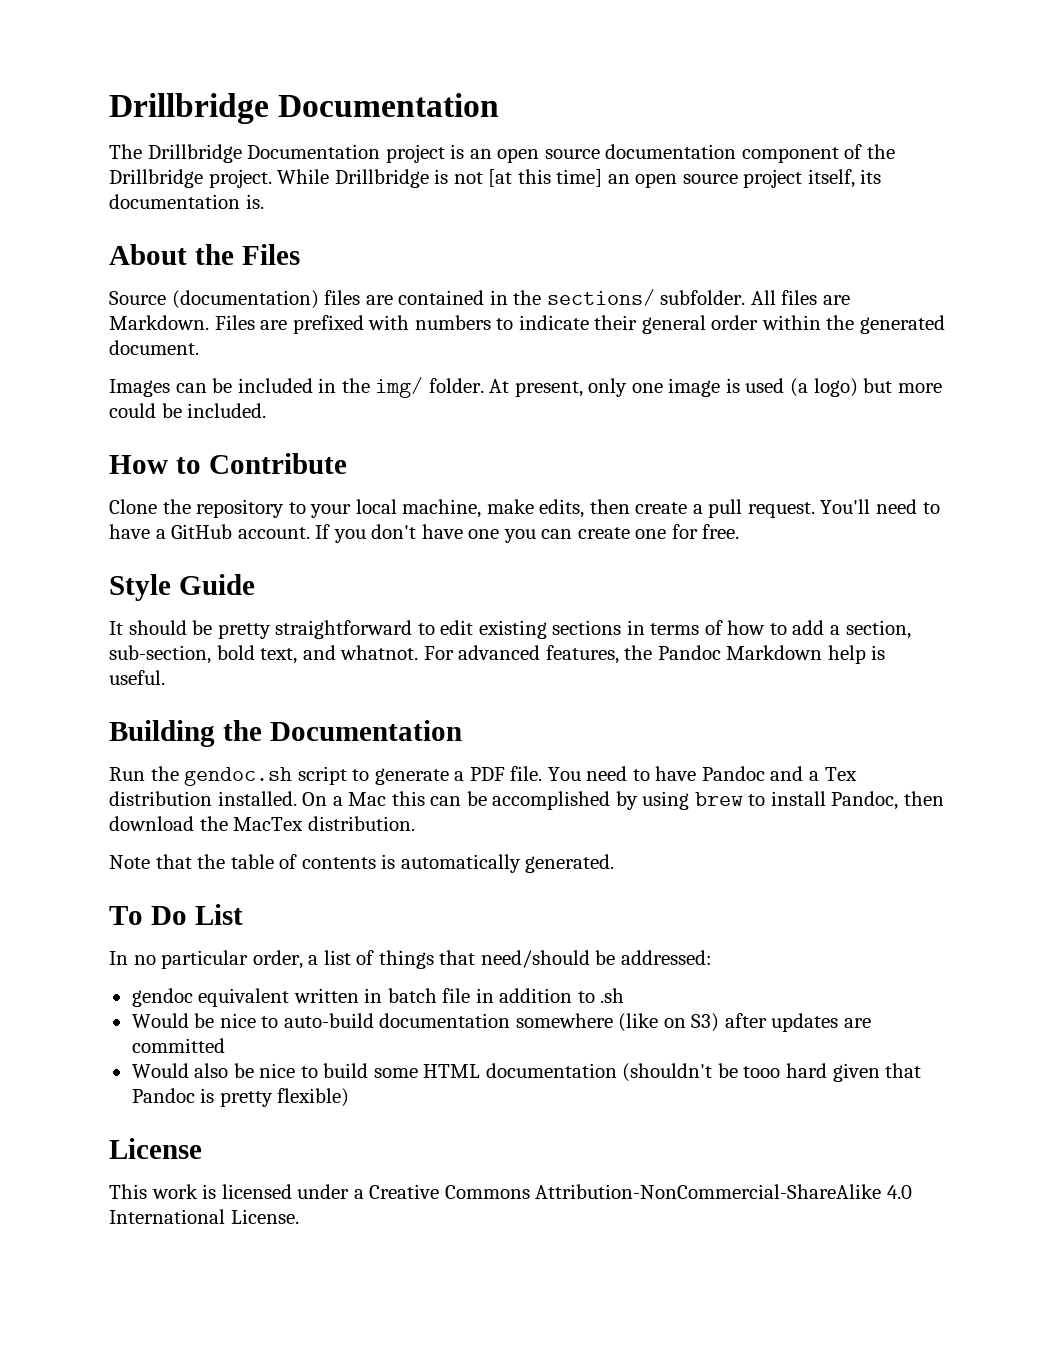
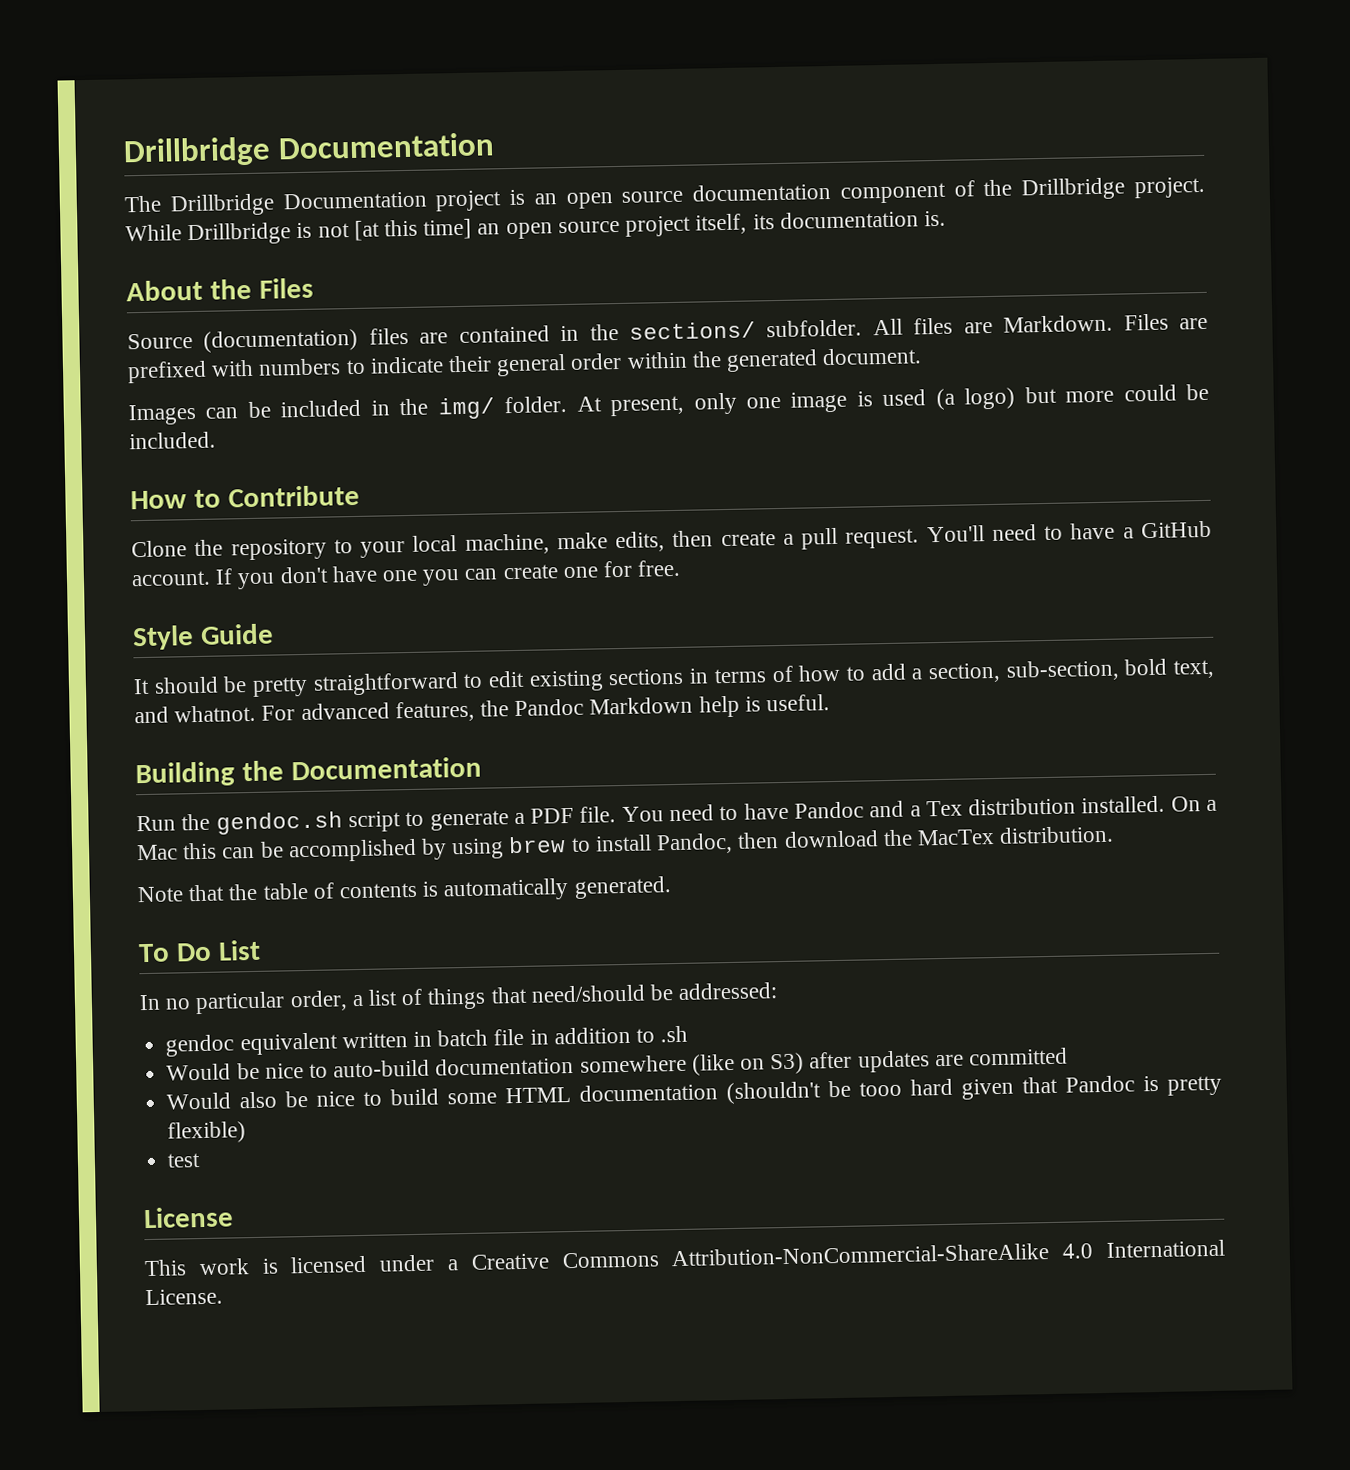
(350, 1097) none -> [167,1153,202,1168] // test

